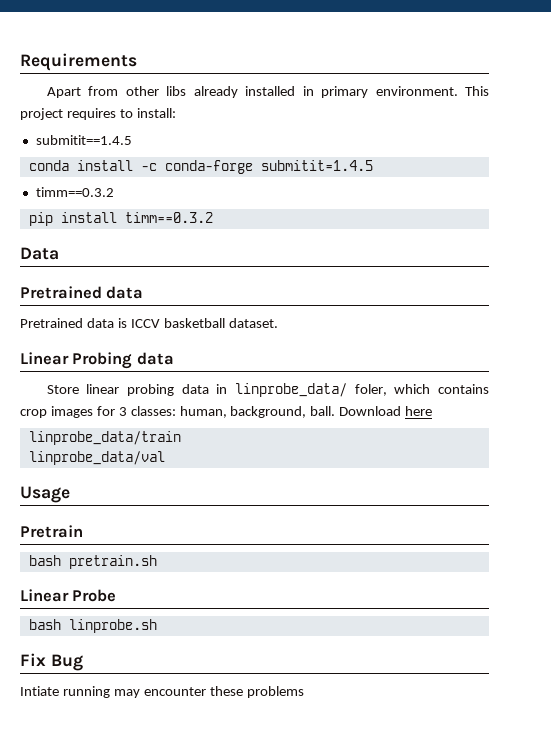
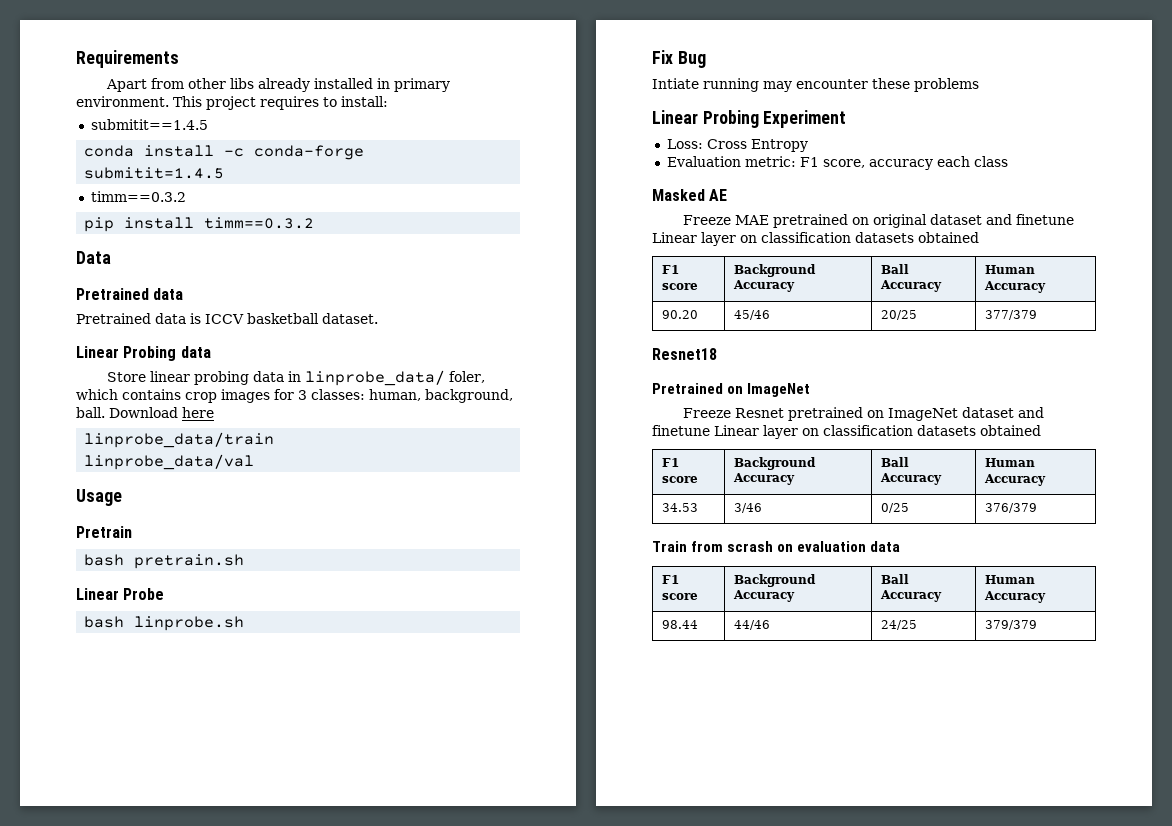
(304, 692) none -> [652,110,847,128] [666,139,808,152] [666,156,1008,170] [652,189,728,201] [683,214,1075,228] [652,232,979,246] [662,265,680,274] [662,283,699,290] [734,264,817,277] [733,280,796,292] [881,264,910,274] [880,280,943,292] [985,265,1036,274] [984,281,1047,293] [662,310,699,319] [734,310,771,320] [881,310,918,320] [985,310,1038,320] [652,348,717,360] [652,383,811,397] [683,407,1045,421] [652,425,1041,439] [662,458,680,467] [662,476,699,483] [734,457,817,470] [733,473,796,485] [881,457,910,467] [880,473,943,485] [985,458,1036,467] [984,474,1047,486] [662,503,699,512] [734,503,763,513] [881,503,910,513] [985,503,1038,513] [652,541,901,552] [662,575,680,584] [662,593,699,600] [734,574,817,587] [733,590,796,602] [881,574,910,584] [880,590,943,602] [985,575,1036,584] [984,591,1047,603] [662,620,699,629] [734,620,771,630] [881,620,918,630] [985,620,1038,630] // Linear Probing Experiment // Loss: Cross Entropy // Evaluation metric: F1 score, accuracy each class // Masked AE // Freeze MAE pretrained on original dataset and finetune Linear layer on classification datasets obtained // F1 score | Background Accuracy | Ball Accuracy | Human Accuracy // 90.20 | 45/46 | 20/25 | 377/379 // Resnet18 // Pretrained on ImageNet // Freeze Resnet pretrained on ImageNet dataset and finetune Linear layer on classification datasets obtained // F1 score | Background Accuracy | Ball Accuracy | Human Accuracy // 34.53 | 3/46 | 0/25 | 376/379 // Train from scrash on evaluation data // F1 score | Background Accuracy | Ball Accuracy | Human Accuracy // 98.44 | 44/46 | 24/25 | 379/379

